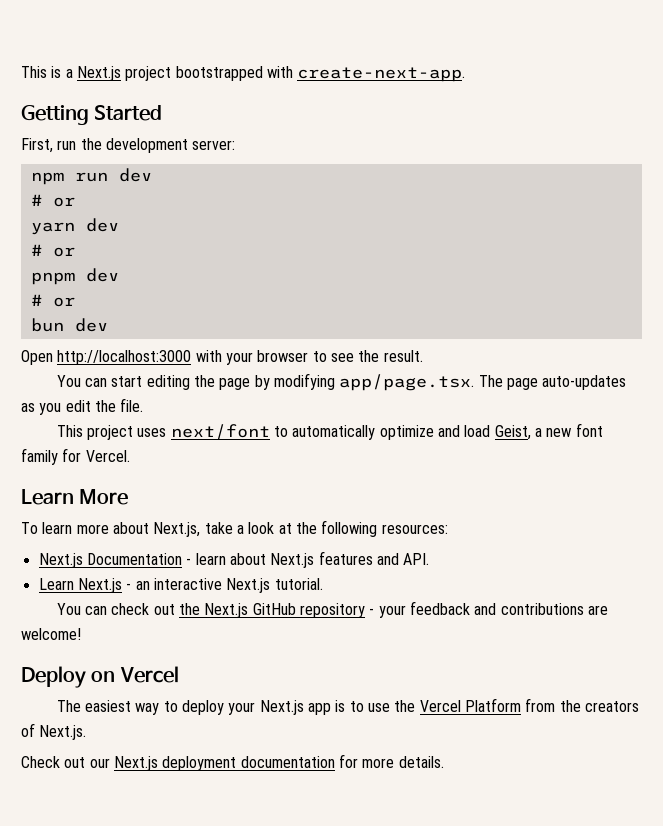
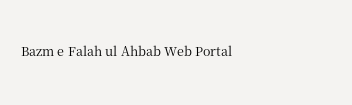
[21,66,466,82] [21,105,163,125] [21,138,236,153] [30,168,152,185] [30,194,75,207] [30,218,119,235] [30,244,75,257] [30,268,119,285] [30,294,75,307] [30,318,108,332] [21,350,423,365] [56,373,627,391] [21,398,144,415] [56,423,603,440] [21,448,130,465] [21,489,129,505] [21,520,448,537] [38,551,430,568] [38,578,323,593] [56,601,608,618] [21,628,81,640] [21,666,179,688] [56,698,639,715] [21,723,87,740] [21,754,444,771] This is a Next.js project bootstrapped with create-next-app. // Getting Started // First, run the development server: // npm run dev // # or // yarn dev // # or // pnpm dev // # or // bun dev // Open http://localhost:3000 with your browser to see the result. // You can start editing the page by modifying app/page.tsx. The page auto-updates as you edit the file. // This project uses next/font to automatically optimize and load Geist, a new font family for Vercel. // Learn More // To learn more about Next.js, take a look at the following resources: // Next.js Documentation - learn about Next.js features and API. // Learn Next.js - an interactive Next.js tutorial. // You can check out the Next.js GitHub repository - your feedback and contributions are welcome! // Deploy on Vercel // The easiest way to deploy your Next.js app is to use the Vercel Platform from the creators of Next.js. // Check out our Next.js deployment documentation for more details. -> [21,45,233,56] Bazm e Falah ul Ahbab Web Portal

